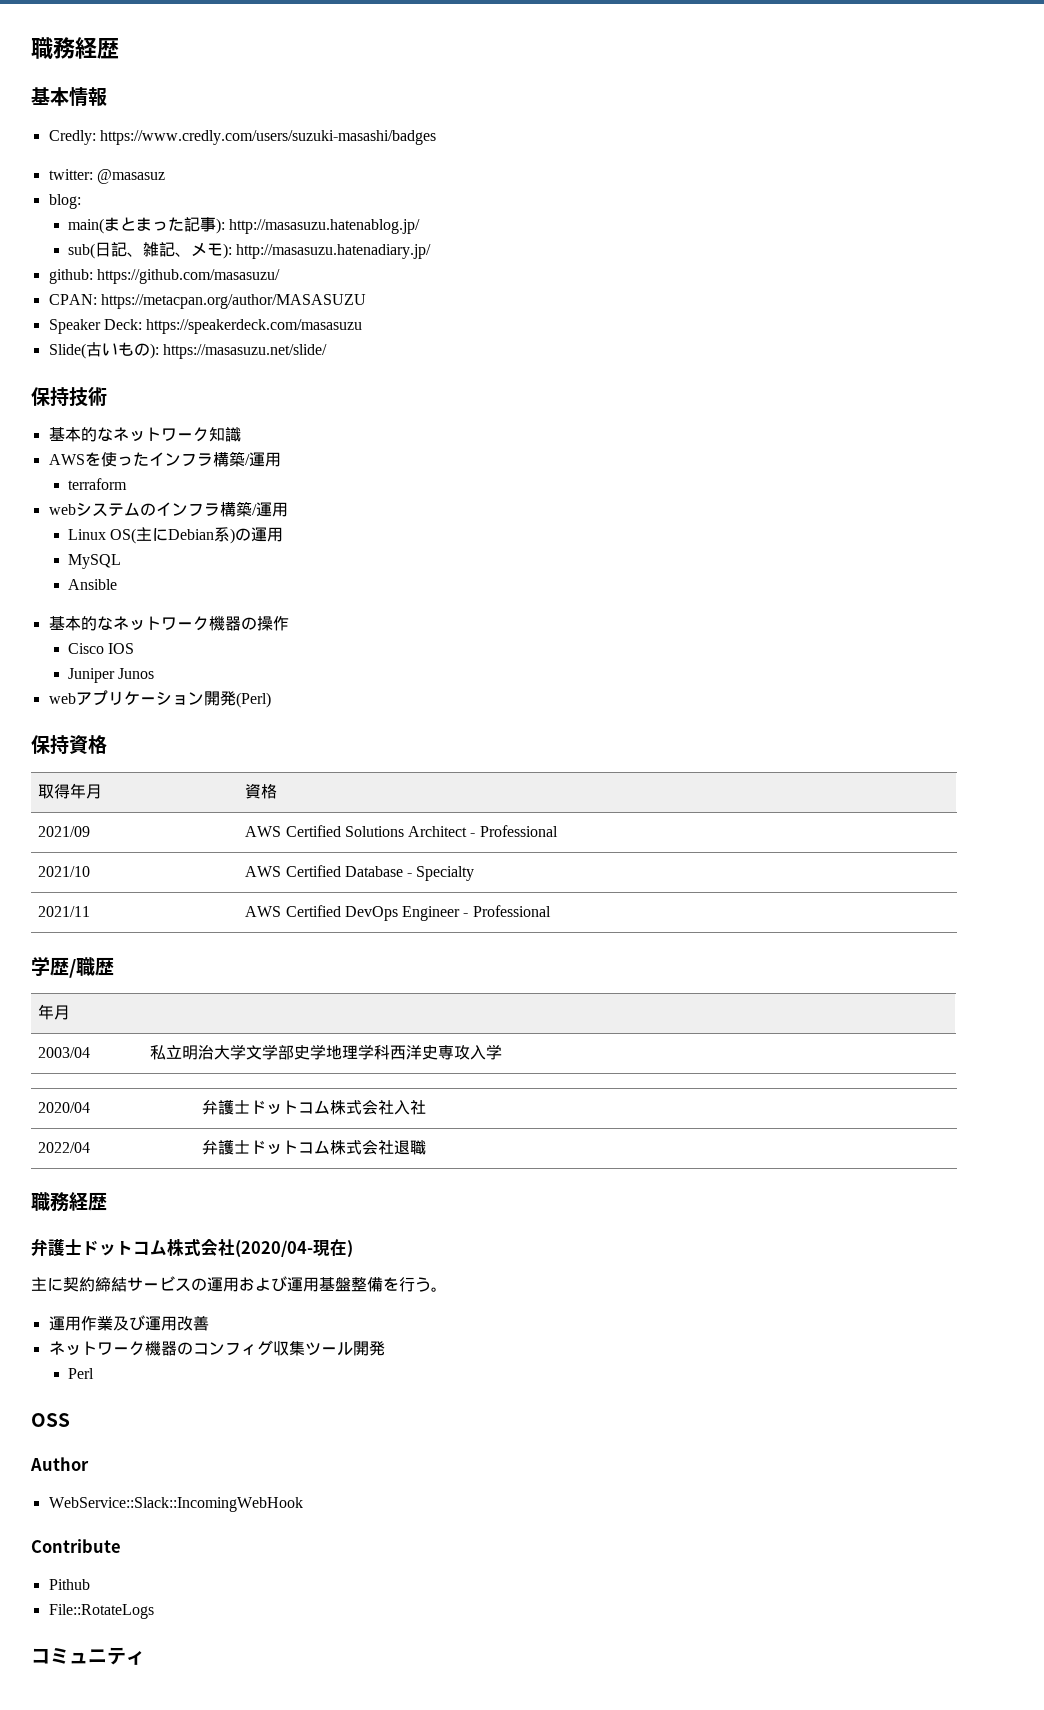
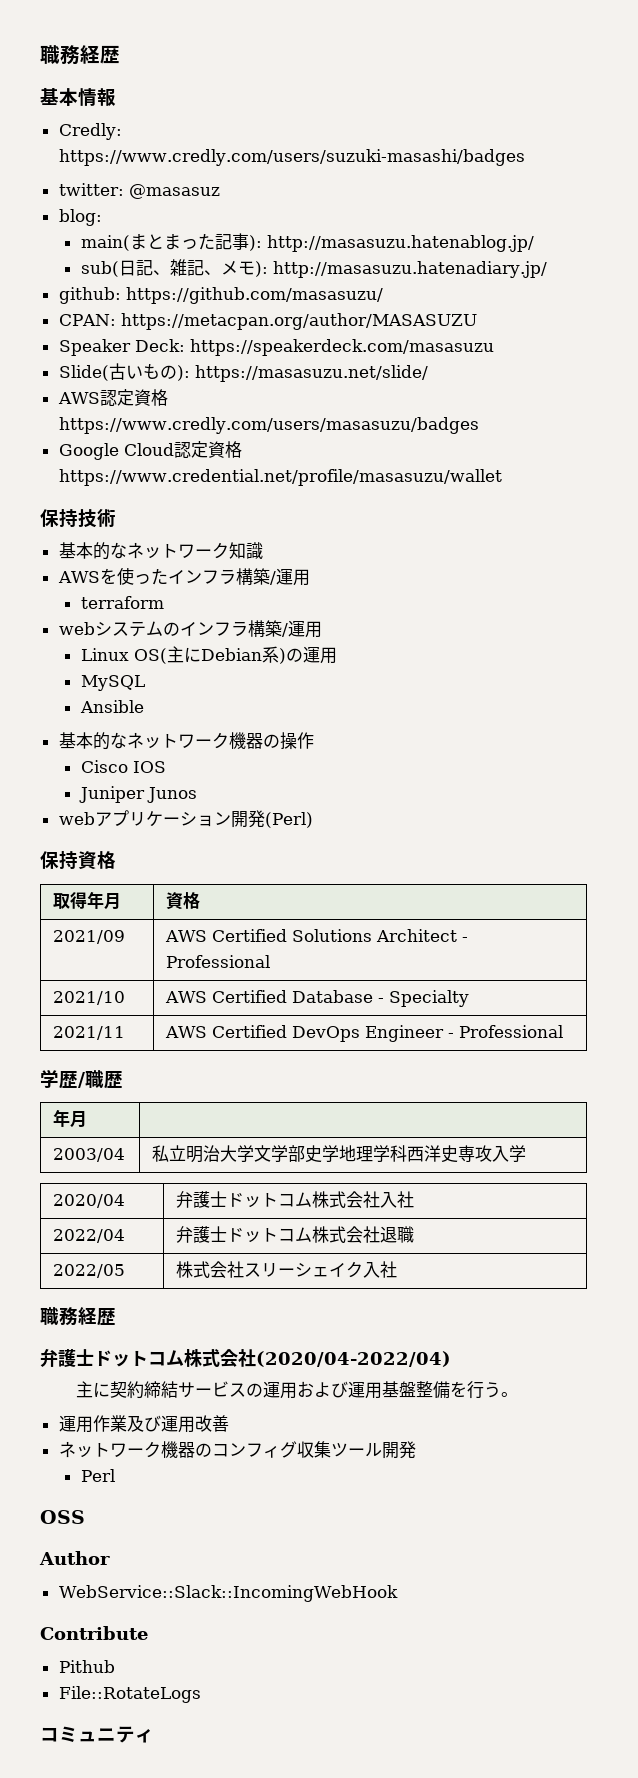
(327, 351) none -> [57,389,168,406] [58,417,479,434] [58,441,242,460] [58,469,502,486] // AWS認定資格https://www.credly.com/users/masasuzu/badges // Google Cloud認定資格https://www.credential.net/profile/masasuzu/wallet
(427, 1147) none -> [53,1264,126,1278] [176,1261,398,1278] // 2022/05 | 株式会社スリーシェイク入社
[235,1239,353,1258] (2020/04-現在) -> [256,1351,451,1367] (2020/04-2022/04)

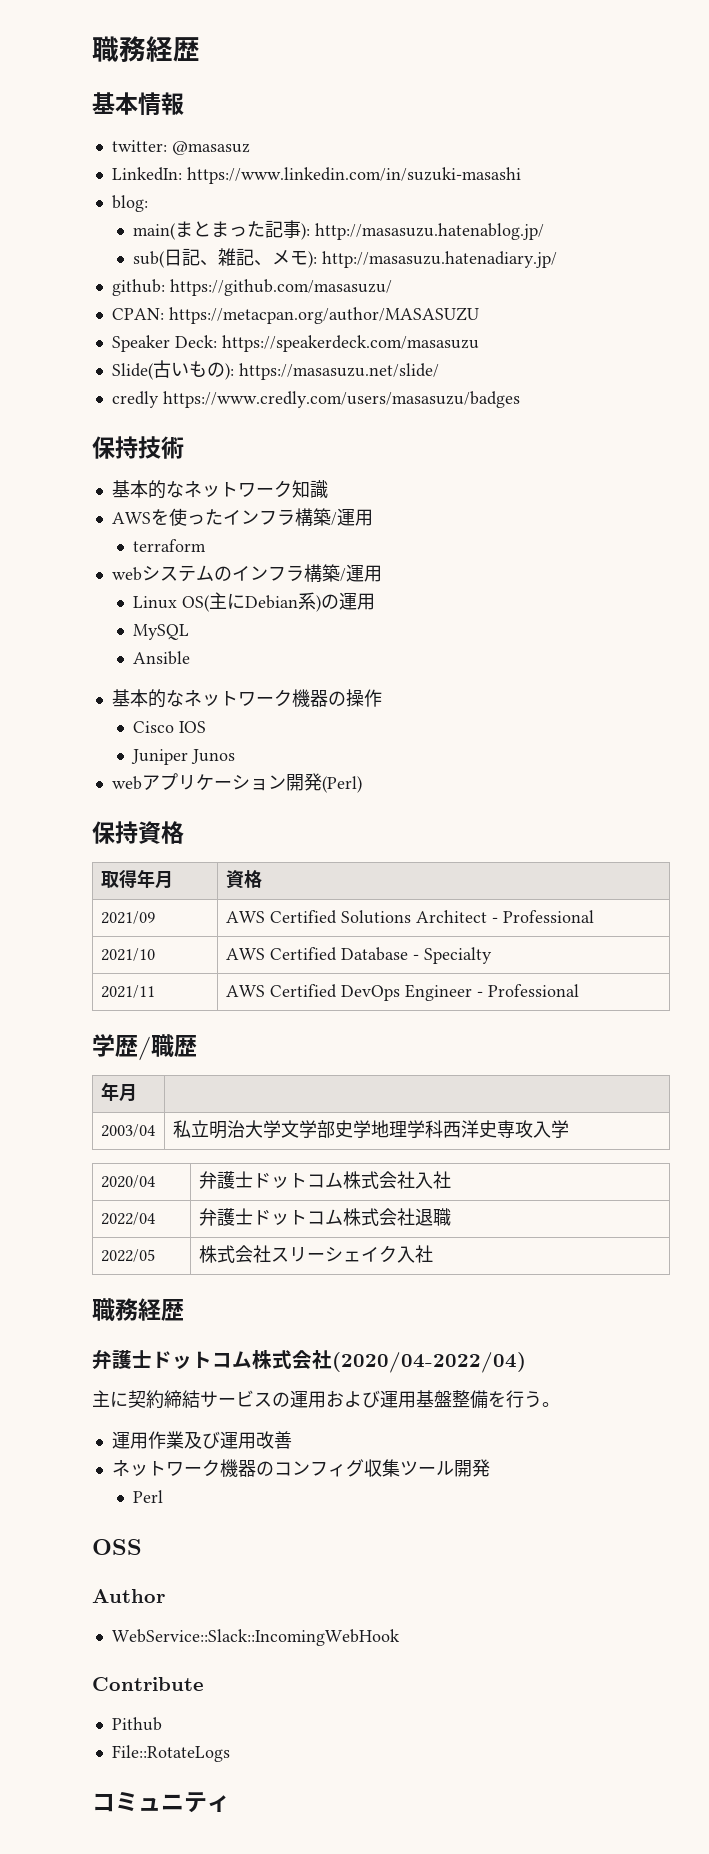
[58,123,122,140] [58,149,525,166] // Credly: https://www.credly.com/users/suzuki-masashi/badges -> (184, 103) none
(220, 191) none -> [111,167,521,184] // LinkedIn: https://www.linkedin.com/in/suzuki-masashi
[57,389,168,406] [58,417,479,434] [58,441,242,460] [58,469,502,486] AWS認定資格https://www.credly.com/users/masasuzu/badges // Google Cloud認定資格https://www.credential.net/profile/masasuzu/wallet -> [111,391,520,408] credly https://www.credly.com/users/masasuzu/badges

